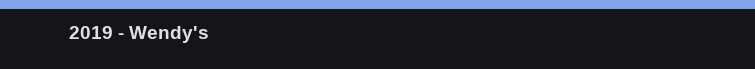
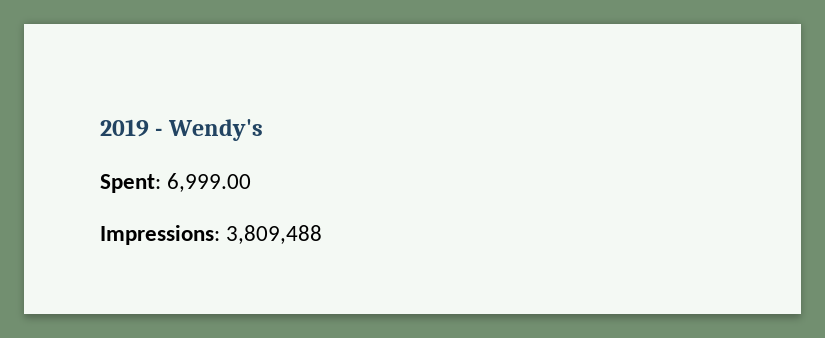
(210, 34) none -> [100,173,252,193] [100,225,323,245] // Spent: 6,999.00 // Impressions: 3,809,488

